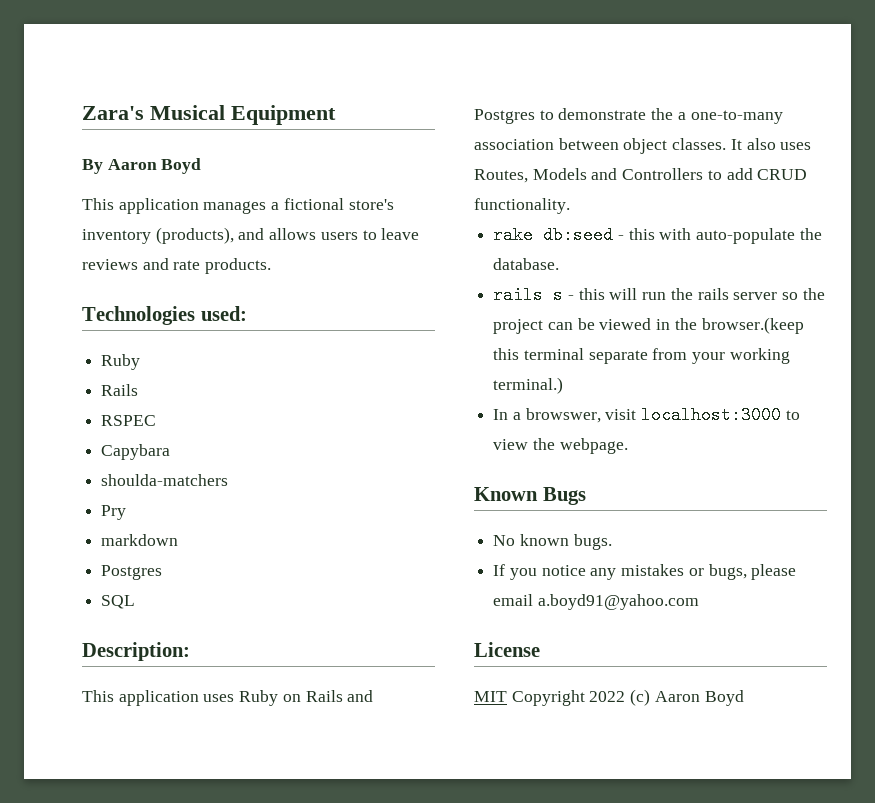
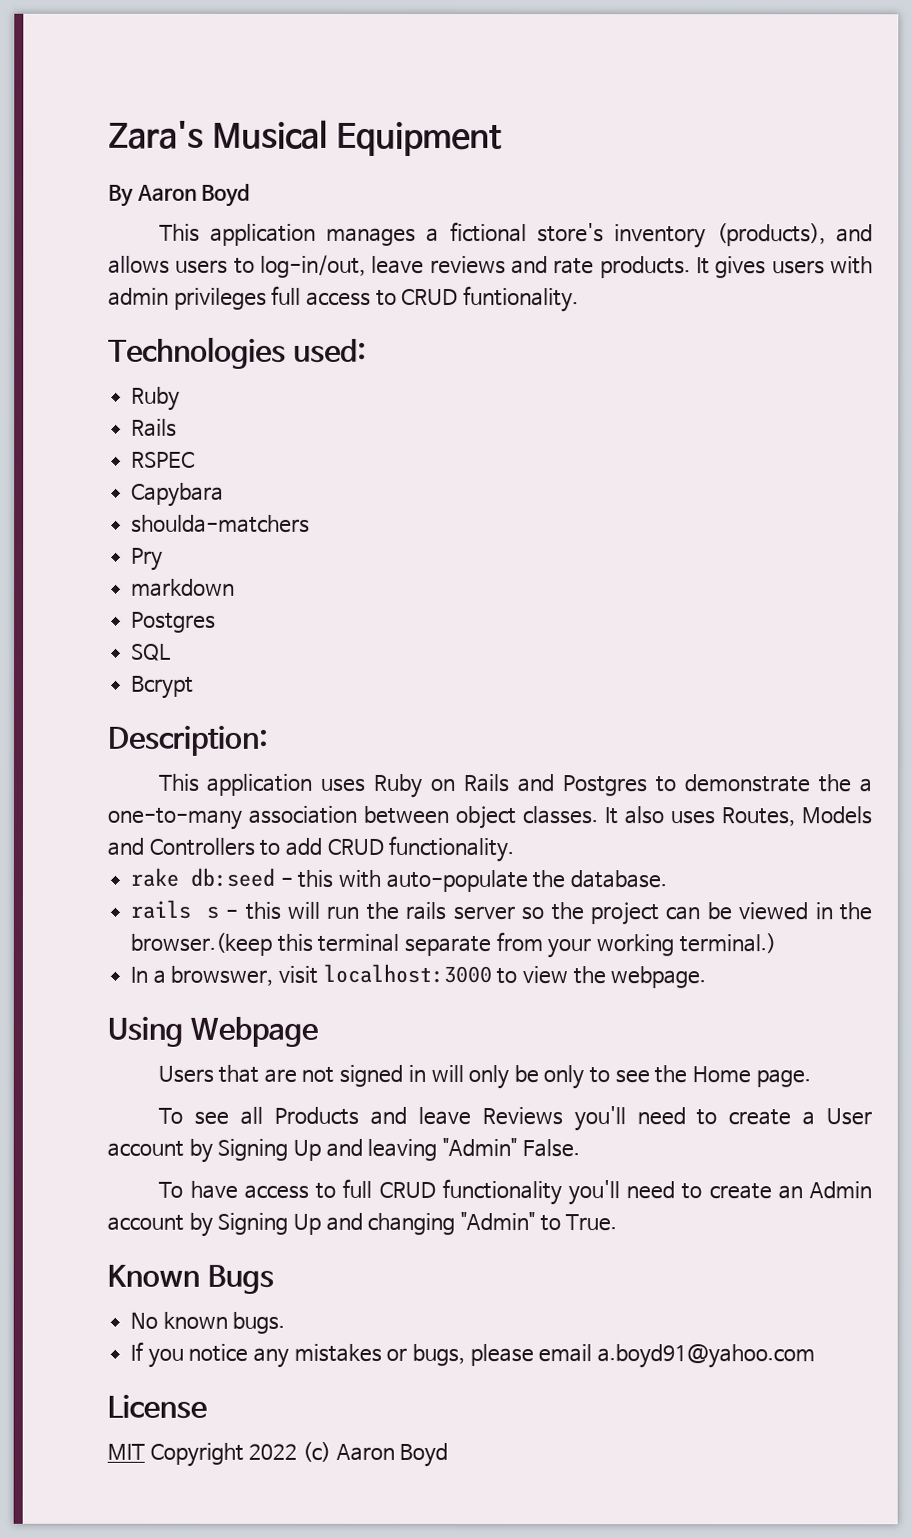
(377, 235) none -> [260,254,367,278] log-in/out,
(272, 266) none -> [695,256,873,279] [108,285,580,313] It gives users with admin privileges full access to CRUD funtionality.
(136, 602) none -> [131,675,195,699] // Bcrypt
(628, 446) none -> [107,1016,318,1047] [157,1064,811,1090] [157,1106,873,1132] [107,1137,580,1163] [157,1178,873,1206] [107,1212,618,1237] // Using Webpage // Users that are not signed in will only be only to see the Home page. // To see all Products and leave Reviews you'll need to create a User account by Signing Up and leaving "Admin" False. // To have access to full CRUD functionality you'll need to create an Admin account by Signing Up and changing "Admin" to True.

